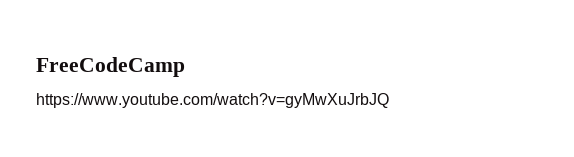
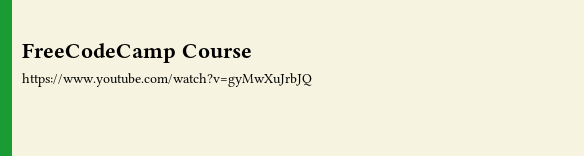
(185, 67) none -> [182,44,252,58] Course

